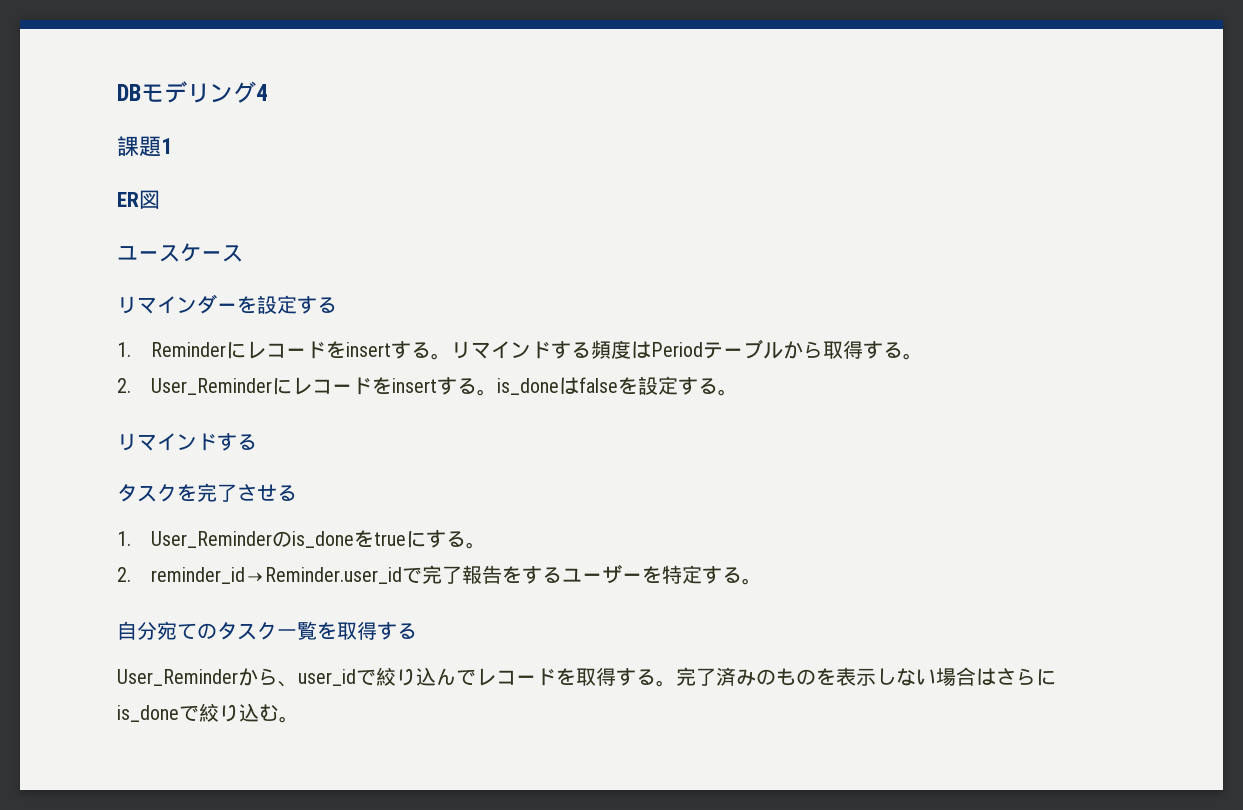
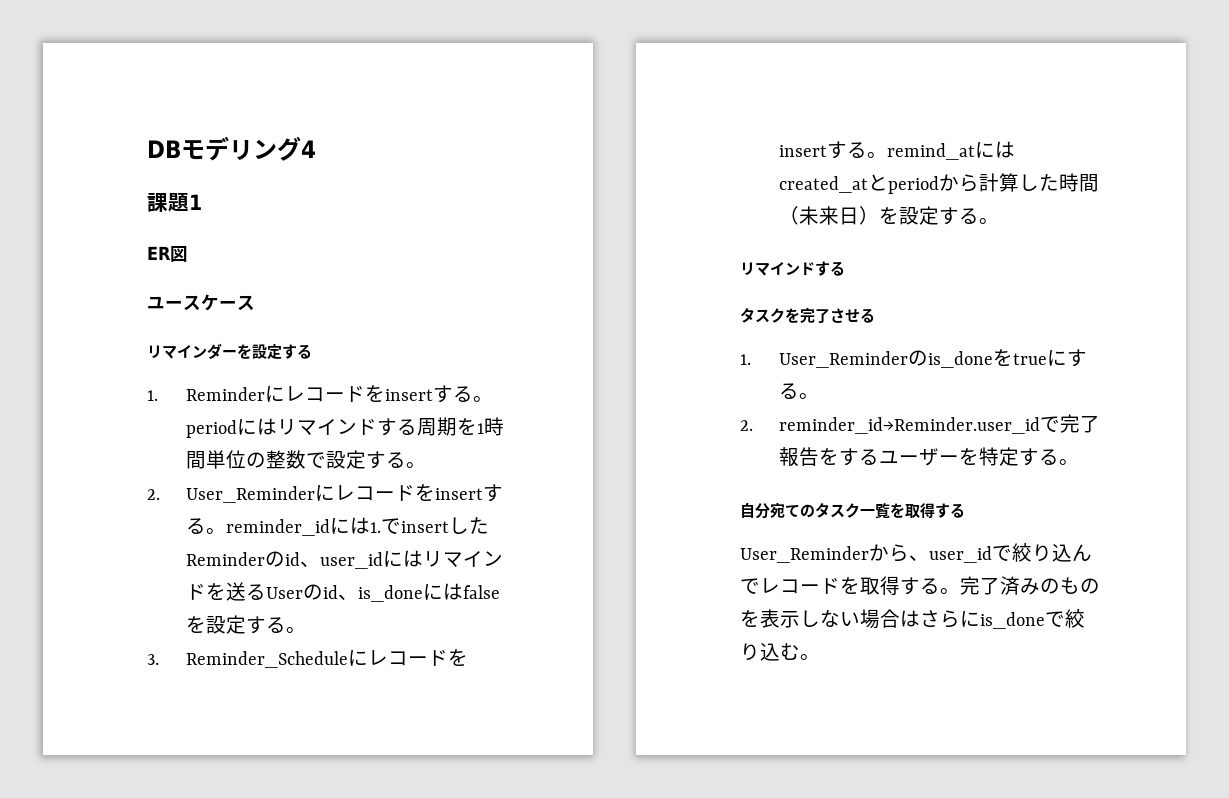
[451,339,864,359] リマインドする頻度はPeriodテーブルから取得 -> [185,417,504,438] [185,450,366,469] periodにはリマインドする周期を1時間単位の整数で設定
[497,378,560,395] is_done -> [225,517,489,536] [185,550,503,569] [185,582,443,602] reminder_idには1.でinsertしたReminderのid、user_idにはリマインドを送るUserのid、is_doneに
(739, 392) none -> [147,649,468,668] [778,141,1015,160] [778,173,1099,194] [778,206,999,225] // 3. Reminder_Scheduleにレコードをinsertする。remind_atにはcreated_atとperiodから計算した時間（未来日）を設定する。

